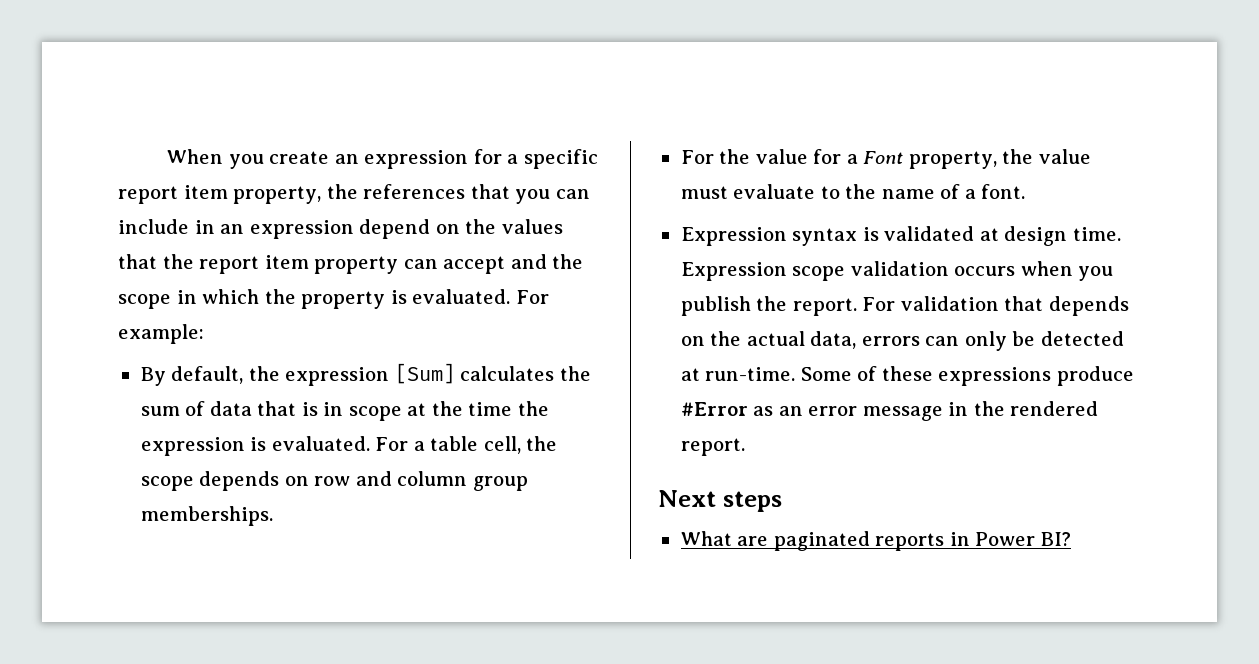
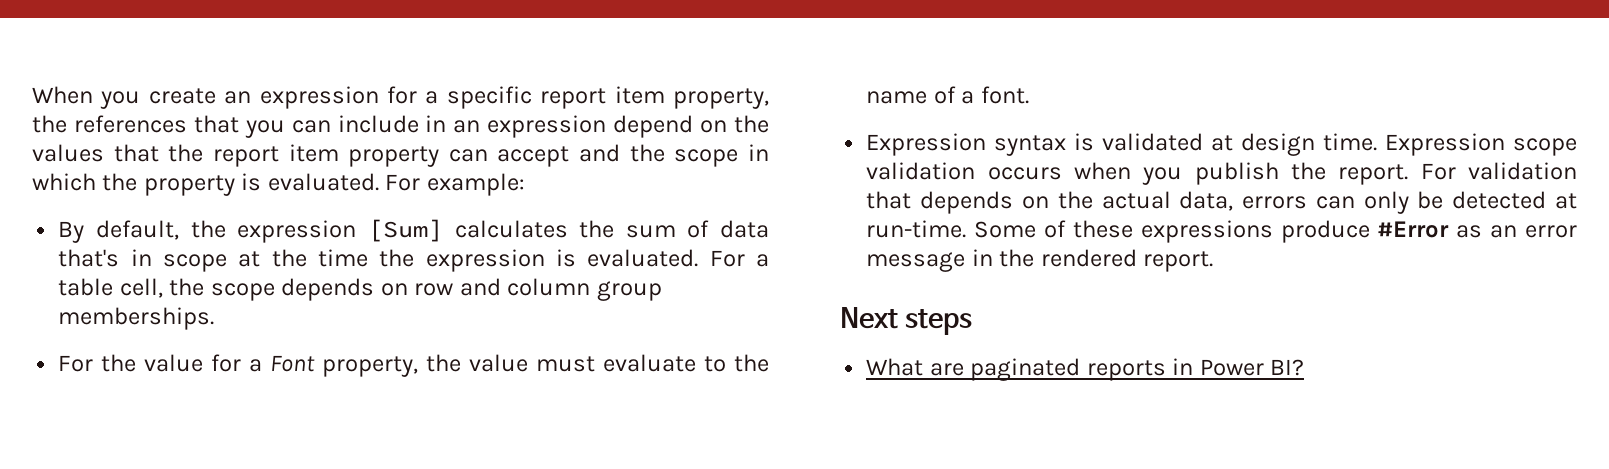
[257,401,318,416] that is -> [58,249,120,267] that's

